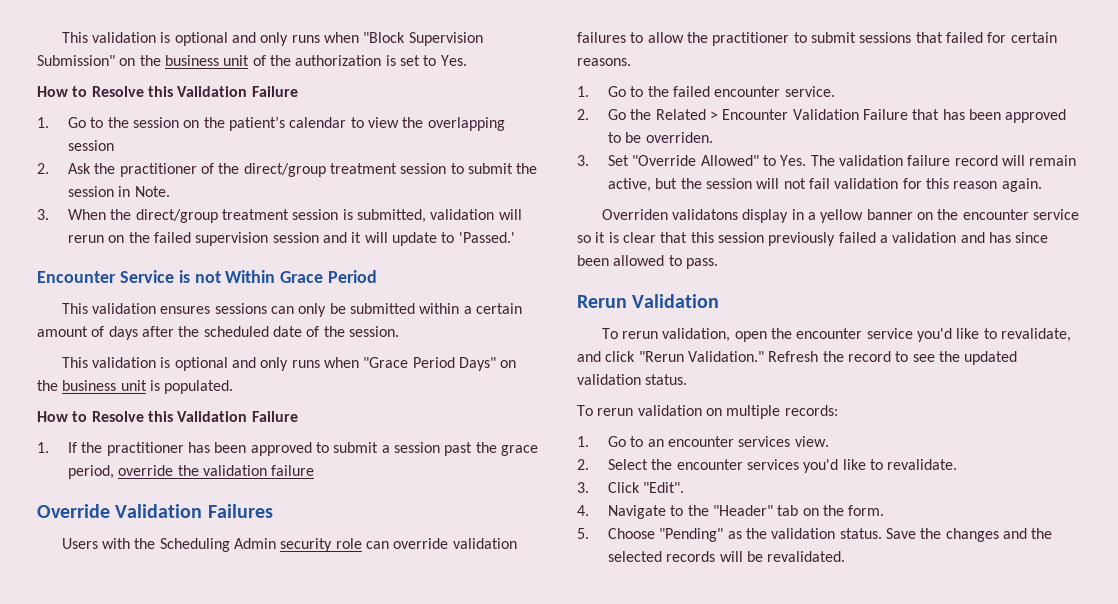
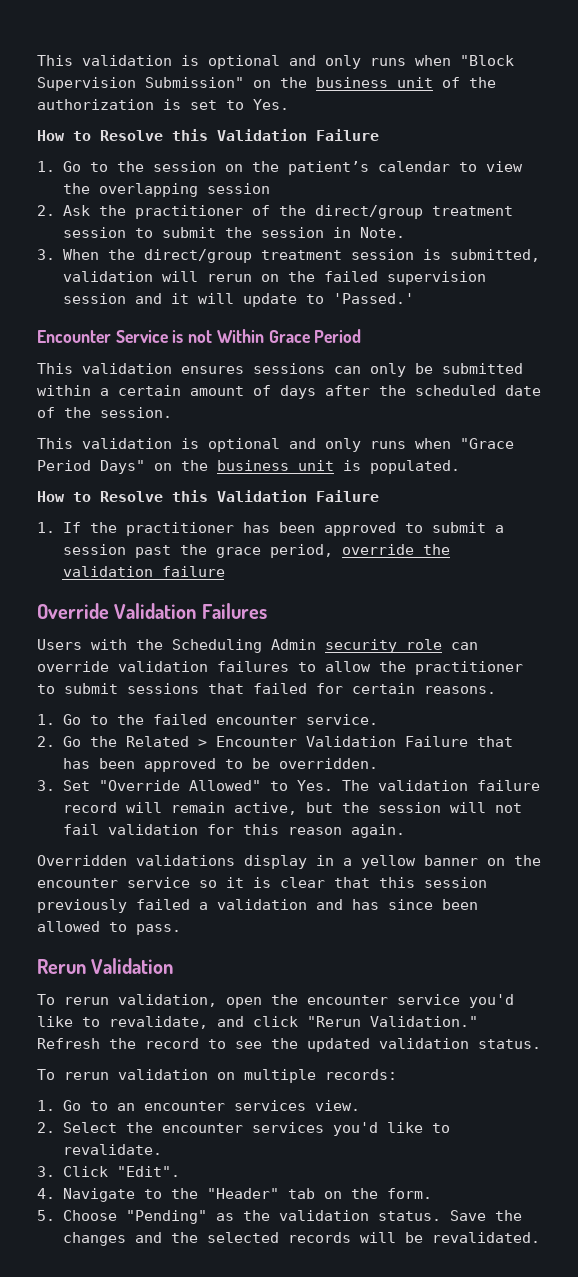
[645,132,713,143] overriden. -> [278,758,378,769] overridden.
[601,209,738,220] Overriden validatons -> [37,855,235,866] Overridden validations

